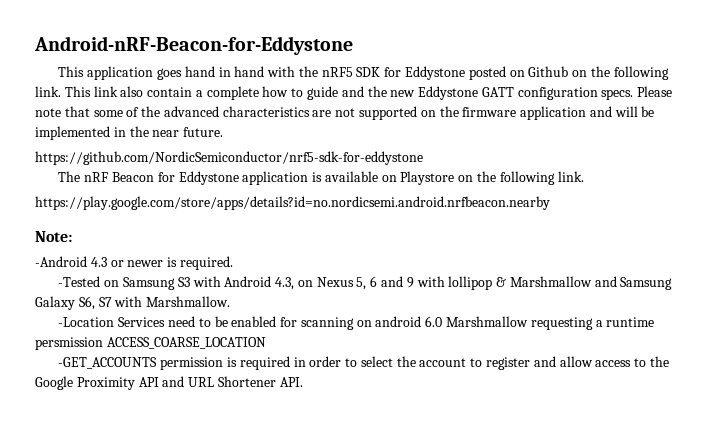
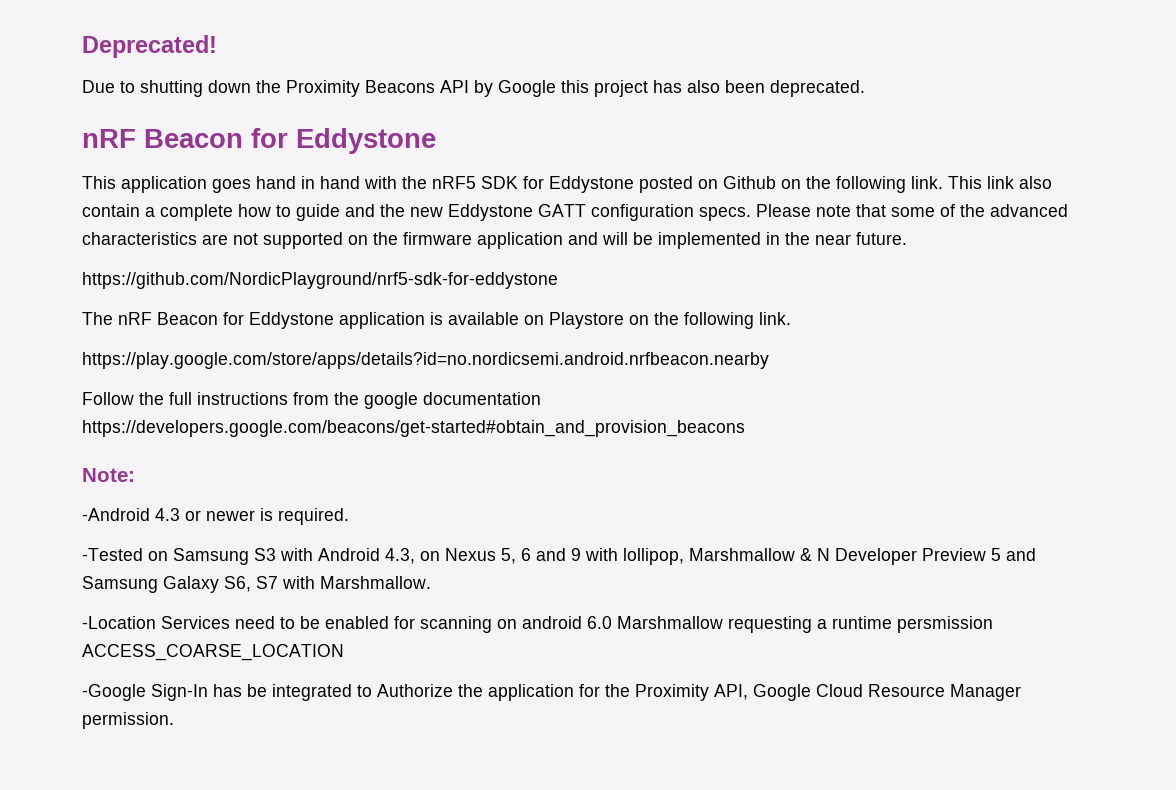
[34,36,353,55] Android-nRF-Beacon-for-Eddystone -> [82,35,217,58] [82,80,865,97] [82,128,436,154] Deprecated! // Due to shutting down the Proximity Beacons API by Google this project has also been deprecated. // nRF Beacon for Eddystone
[35,151,423,165] https://github.com/NordicSemiconductor/nrf5-sdk-for-eddystone -> [82,272,558,289] https://github.com/NordicPlayground/nrf5-sdk-for-eddystone
(550, 203) none -> [82,392,541,409] [82,420,745,437] // Follow the full instructions from the google documentation https://developers.google.com/beacons/get-started#obtain_and_provision_beacons
[448,276,592,290] lollipop & Marshmallow -> [623,548,1001,565] lollipop, Marshmallow & N Developer Preview 5
[58,356,669,370] [35,376,303,390] -GET_ACCOUNTS permission is required in order to select the account to register and allow access to the Google Proximity API and URL Shortener API. -> [82,684,1021,701] [82,712,174,729] -Google Sign-In has be integrated to Authorize the application for the Proximity API, Google Cloud Resource Manager permission.

